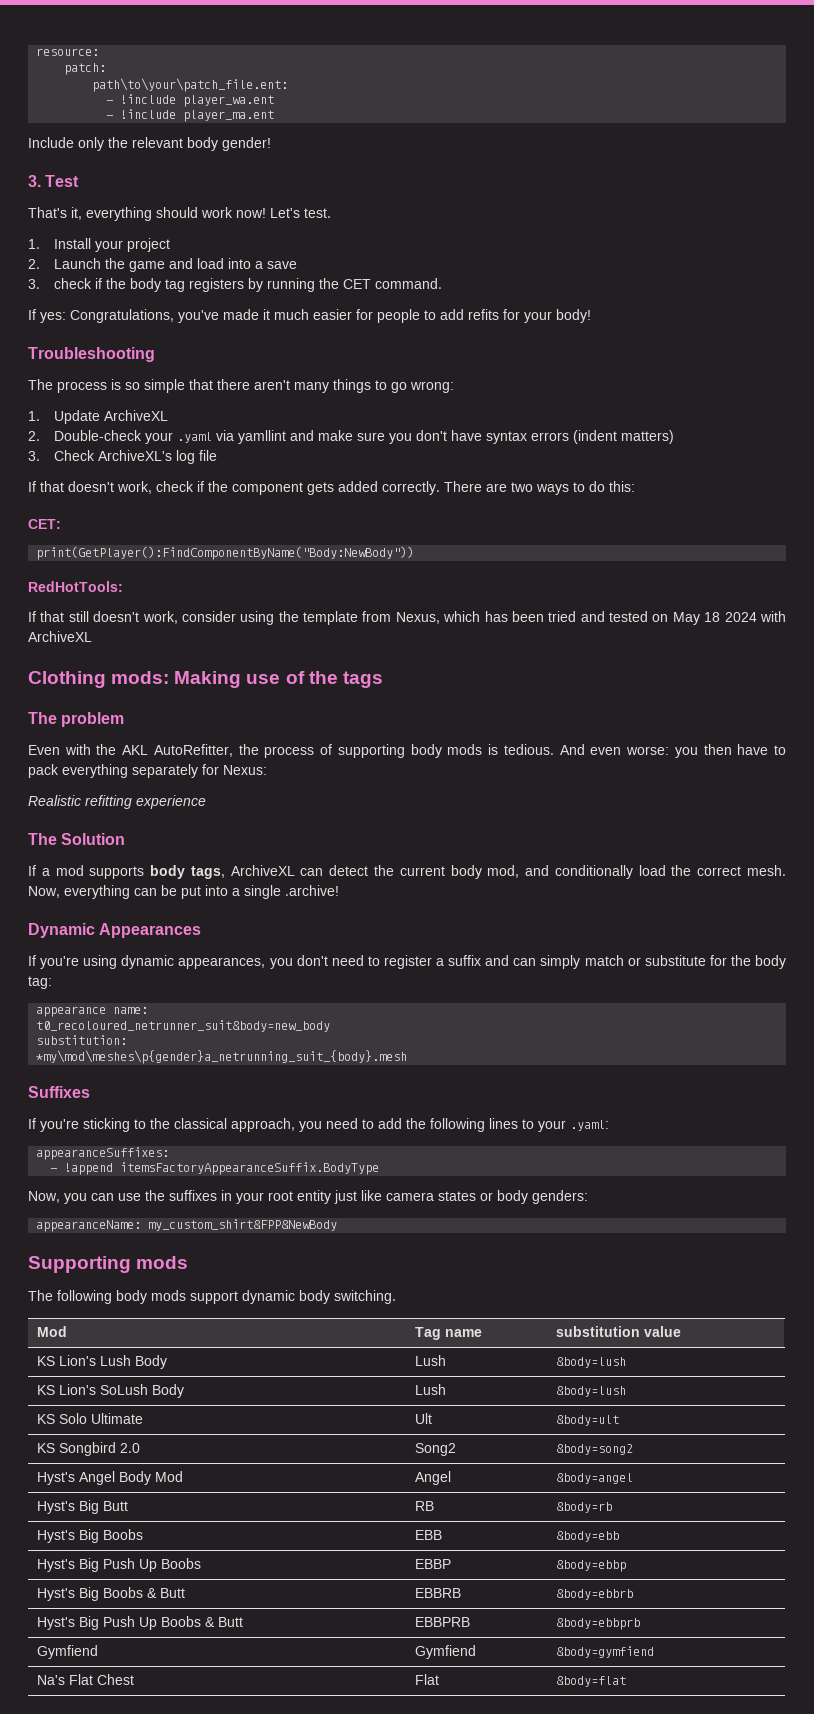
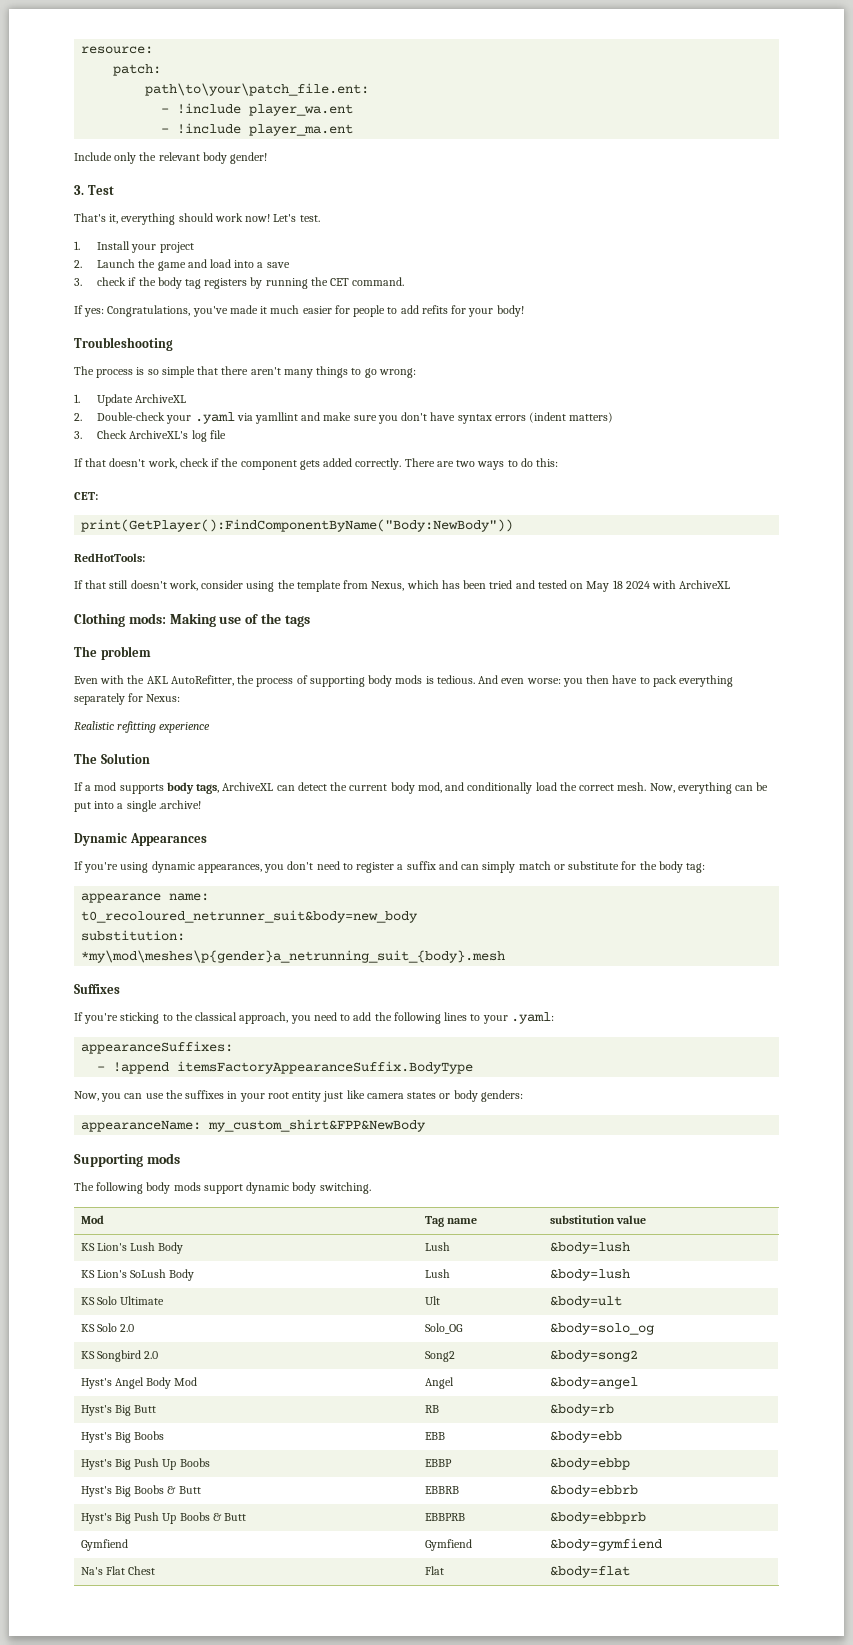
(619, 1420) none -> [80,1323,135,1332] [424,1323,463,1334] [549,1323,654,1335] // KS Solo 2.0 | Solo_OG | &body=solo_og

